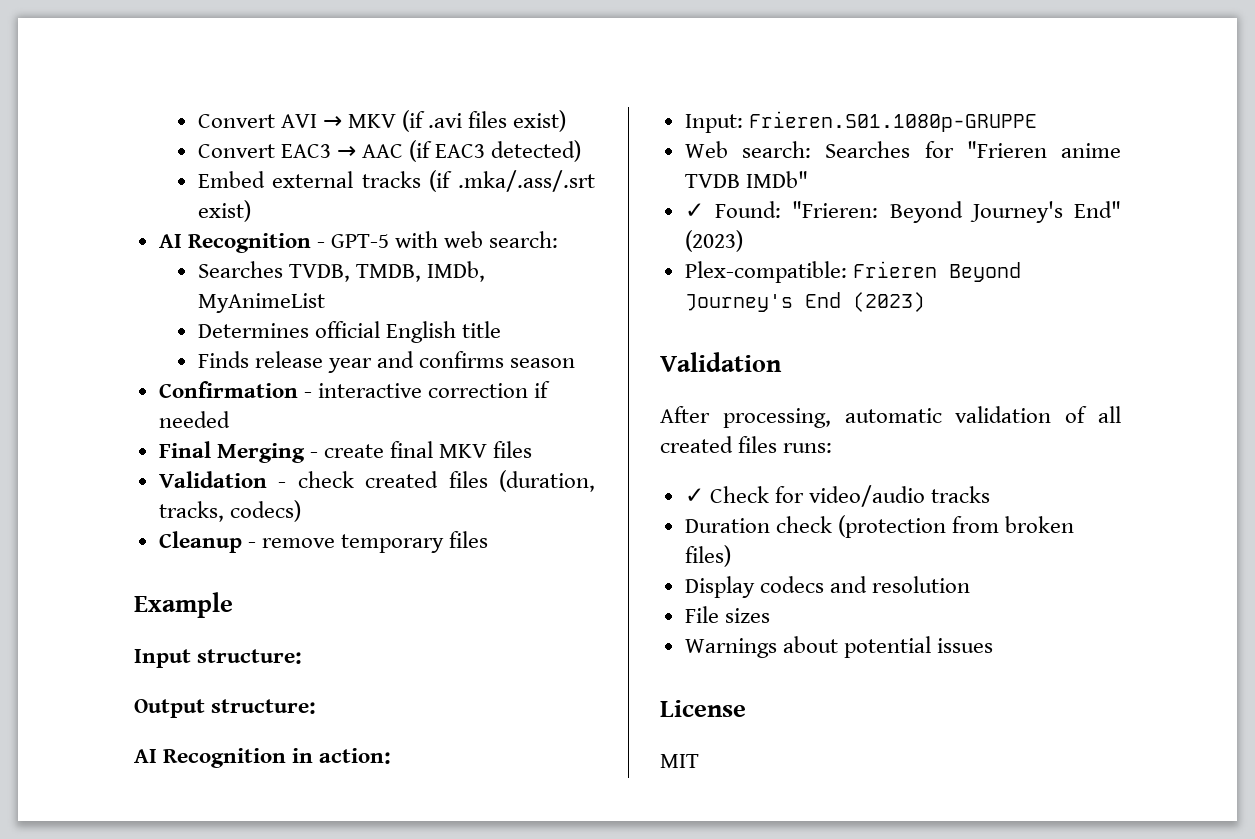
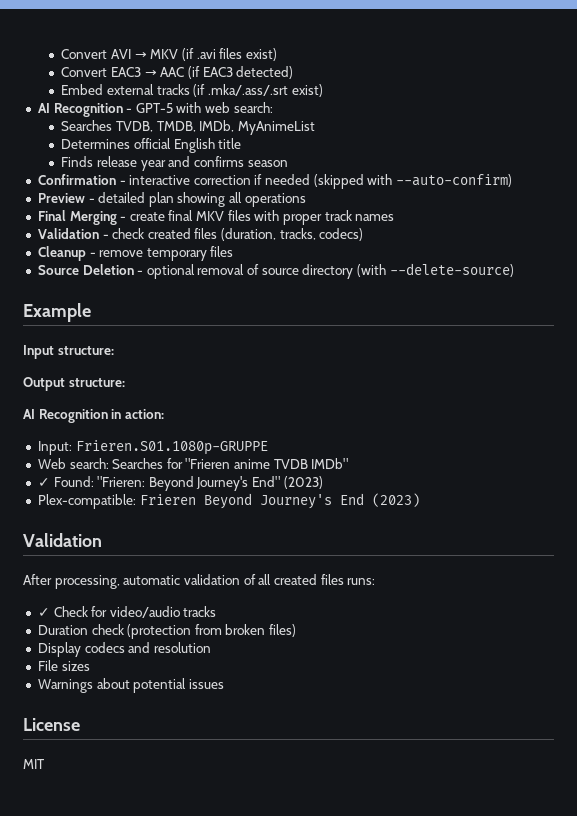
(230, 419) none -> [313,174,513,189] [37,192,306,207] (skipped with --auto-confirm) // Preview - detailed plan showing all operations
(533, 449) none -> [254,210,395,225] with proper track names
(489, 539) none -> [37,263,514,279] // Source Deletion - optional removal of source directory (with --delete-source)

